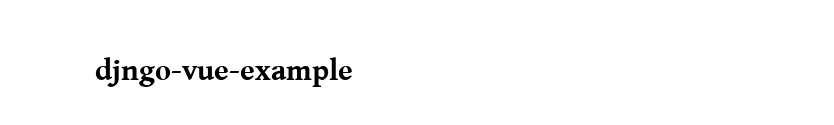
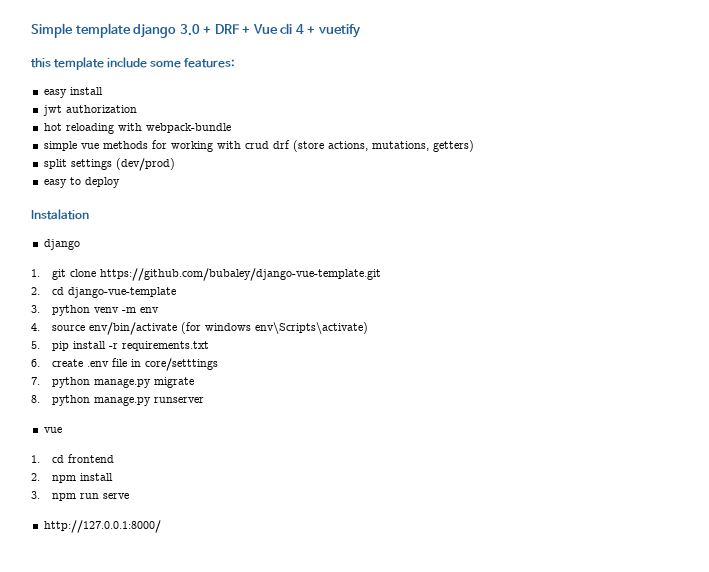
[95,57,353,87] djngo-vue-example -> [31,23,361,38] [31,57,236,70] [43,87,103,98] [42,105,137,116] [43,123,231,134] [43,140,474,152] [43,158,175,171] [43,177,120,188] [31,209,89,220] [43,239,80,250] [31,268,381,281] [31,287,176,298] [31,305,159,316] [31,322,368,335] [31,341,209,351] [31,358,218,371] [31,377,194,388] [31,395,204,406] [43,427,62,433] [31,454,114,463] [31,473,113,483] [31,491,129,501] [43,520,161,533] Simple template django 3.0 + DRF + Vue cli 4 + vuetify // this template include some features: // easy install // jwt authorization // hot reloading with webpack-bundle // simple vue methods for working with crud drf (store actions, mutations, getters) // split settings (dev/prod) // easy to deploy // Instalation // django // 1. git clone https://github.com/bubaley/django-vue-template.git // 2. cd django-vue-template // 3. python venv -m env // 4. source env/bin/activate (for windows env\Scripts\activate) // 5. pip install -r requirements.txt // 6. create .env file in core/setttings // 7. python manage.py migrate // 8. python manage.py runserver // vue // 1. cd frontend // 2. npm install // 3. npm run serve // http://127.0.0.1:8000/

